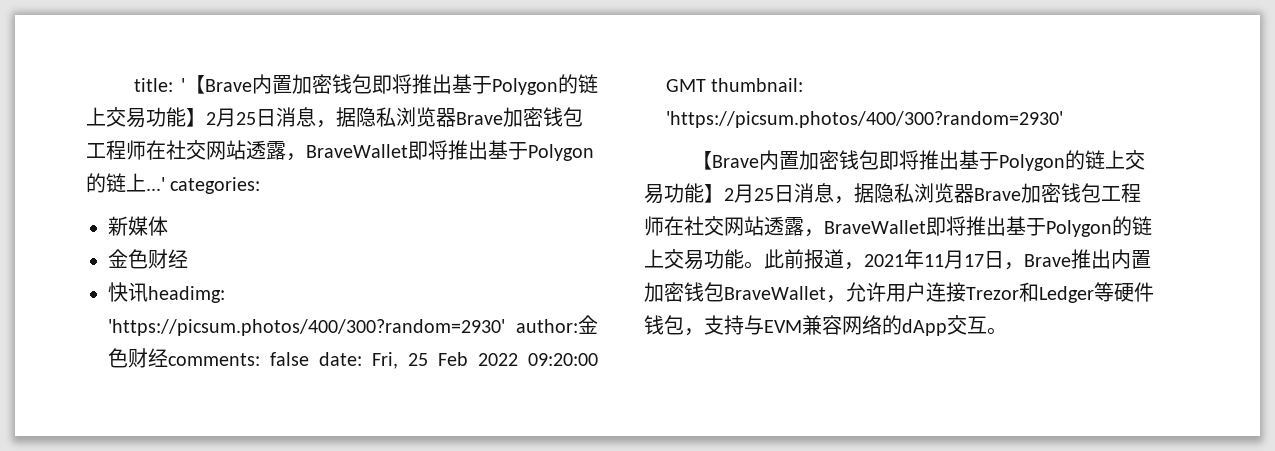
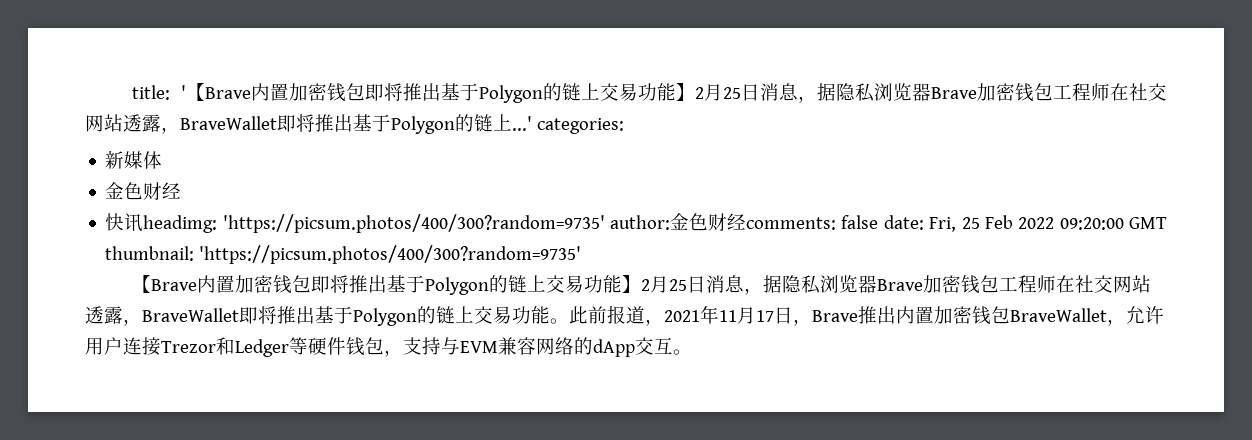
[108,319,505,336] 'https://picsum.photos/400/300?random=2930' -> [222,214,605,233] 'https://picsum.photos/400/300?random=9735'
[666,111,1063,128] 'https://picsum.photos/400/300?random=2930' -> [199,245,582,264] 'https://picsum.photos/400/300?random=9735'

